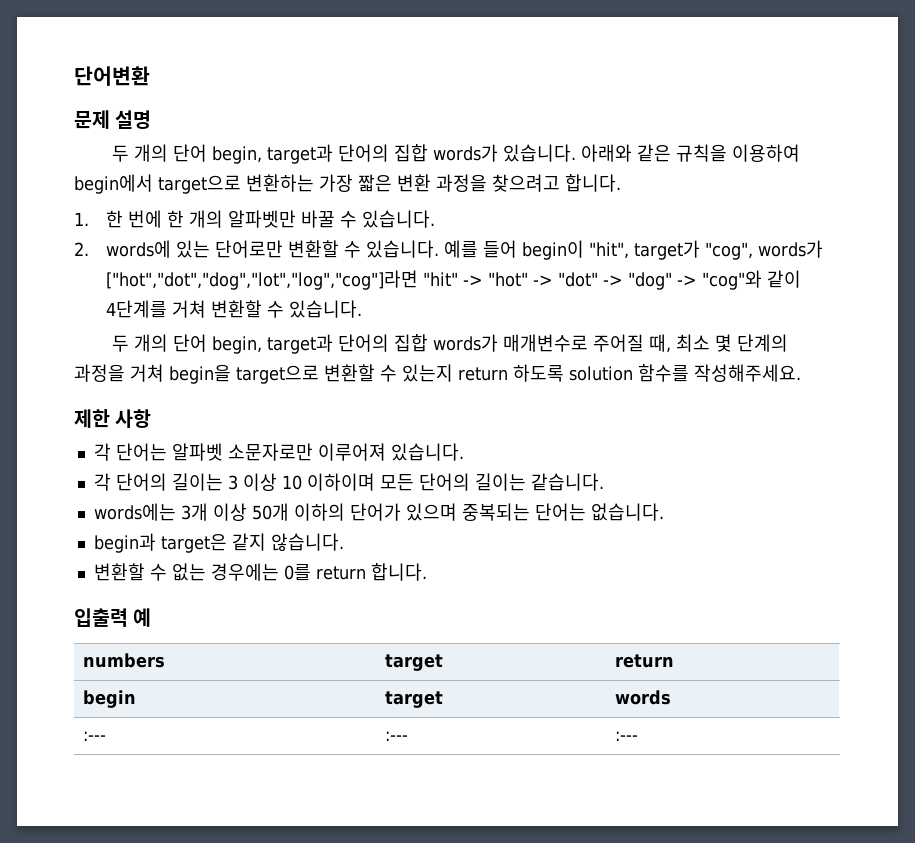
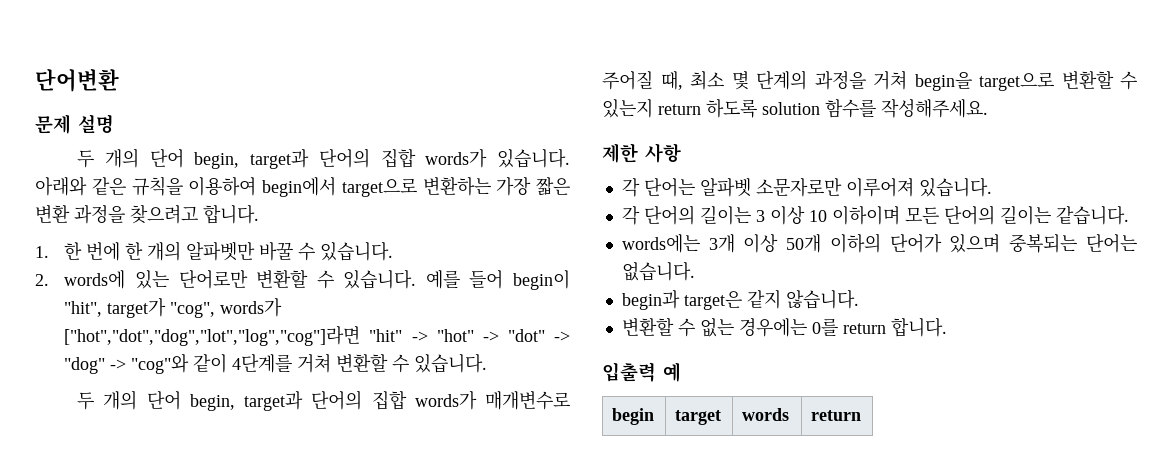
[82,653,165,668] [384,654,443,671] [614,654,674,668] // numbers | target | return -> (681, 372) none
[82,731,106,741] [384,731,408,741] [614,731,638,741] // :--- | :--- | :--- -> [811,410,862,421] | return

